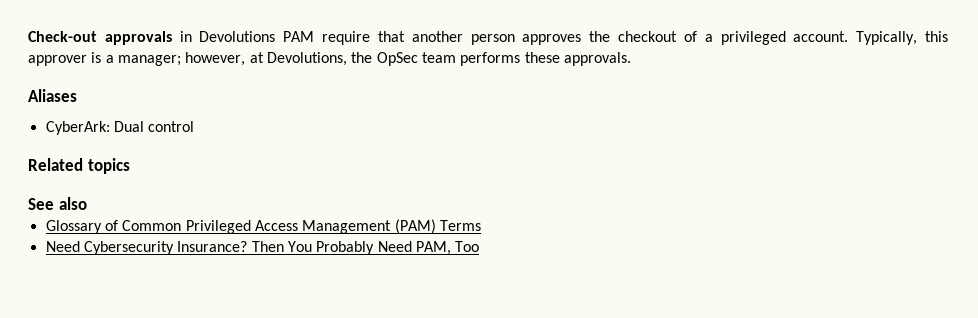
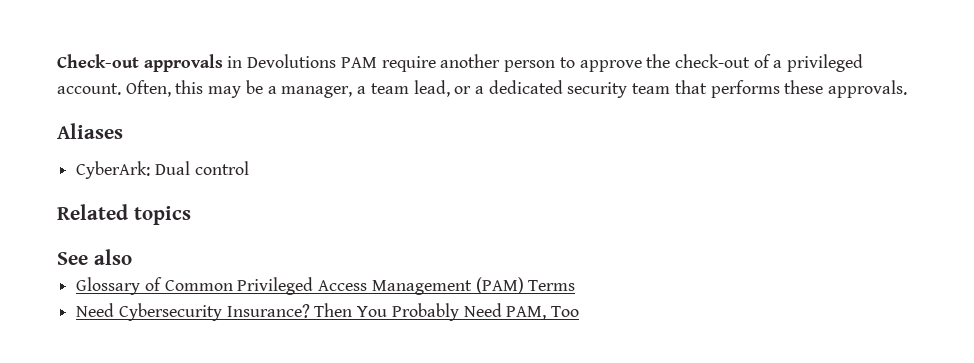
[377,31,405,42] that -> (436, 64) none
[522,31,949,45] [28,52,456,66] approves the checkout of a privileged account. Typically, this approver is a manager; however, at Devolutions, the OpSec team -> [559,54,864,72] [57,80,707,98] to approve the check-out of a privileged account. Often, this may be a manager, a team lead, or a dedicated security team that

